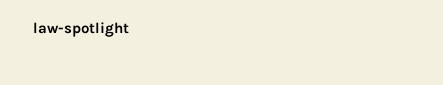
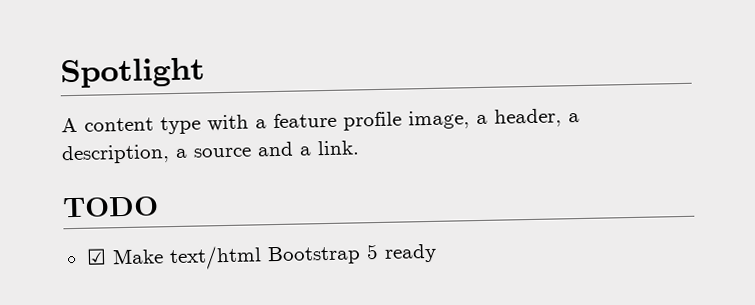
[33,22,129,37] law-spotlight -> [60,57,205,89] [61,108,580,135] [61,140,360,165] [62,196,159,218] [85,243,437,271] Spotlight // A content type with a feature profile image, a header, a description, a source and a link. // TODO // ☑ Make text/html Bootstrap 5 ready

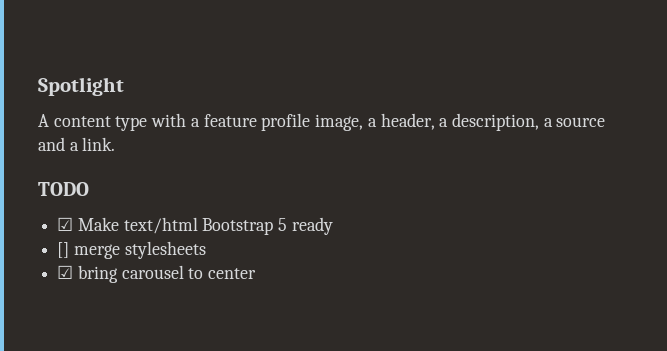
(437, 253) none -> [57,241,206,259] [57,265,257,283] // [] merge stylesheets // ☑ bring carousel to center

